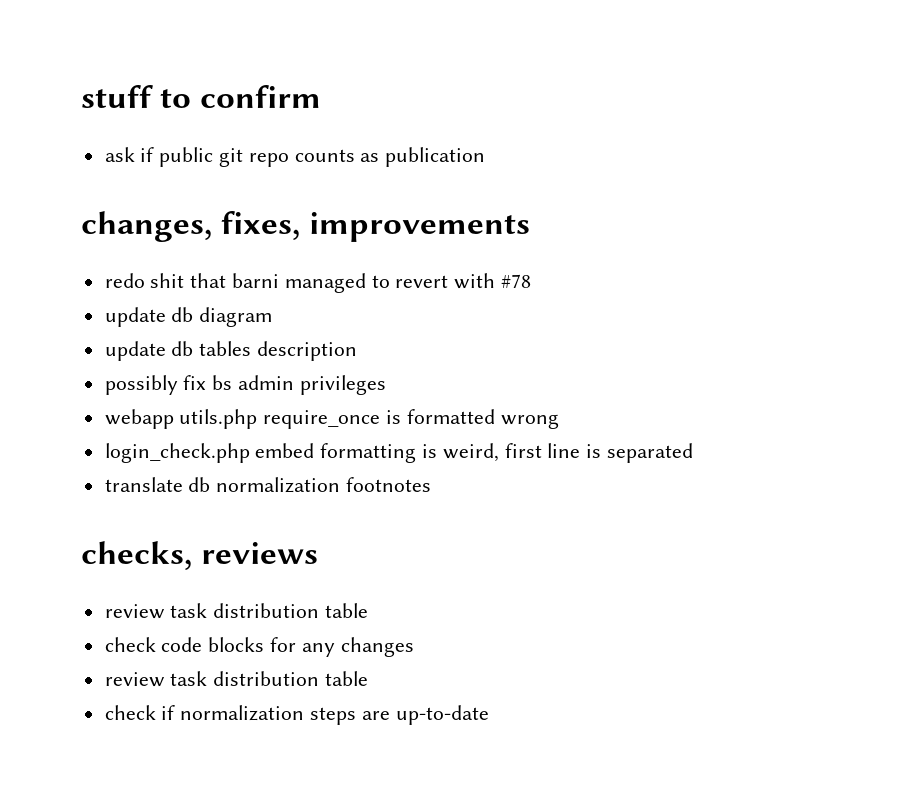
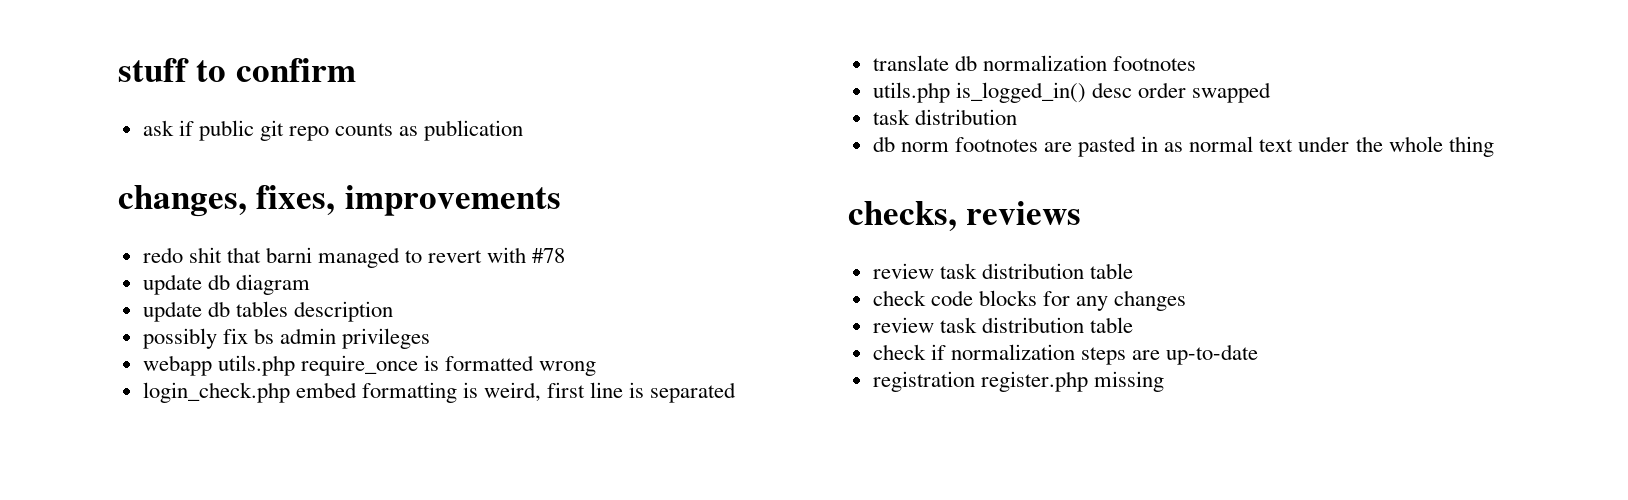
(432, 484) none -> [872,82,1272,103] [872,109,1017,125] [872,136,1494,157] // utils.php is_logged_in() desc order swapped // task distribution // db norm footnotes are pasted in as normal text under the whole thing
(489, 715) none -> [872,371,1164,392] // registration register.php missing

